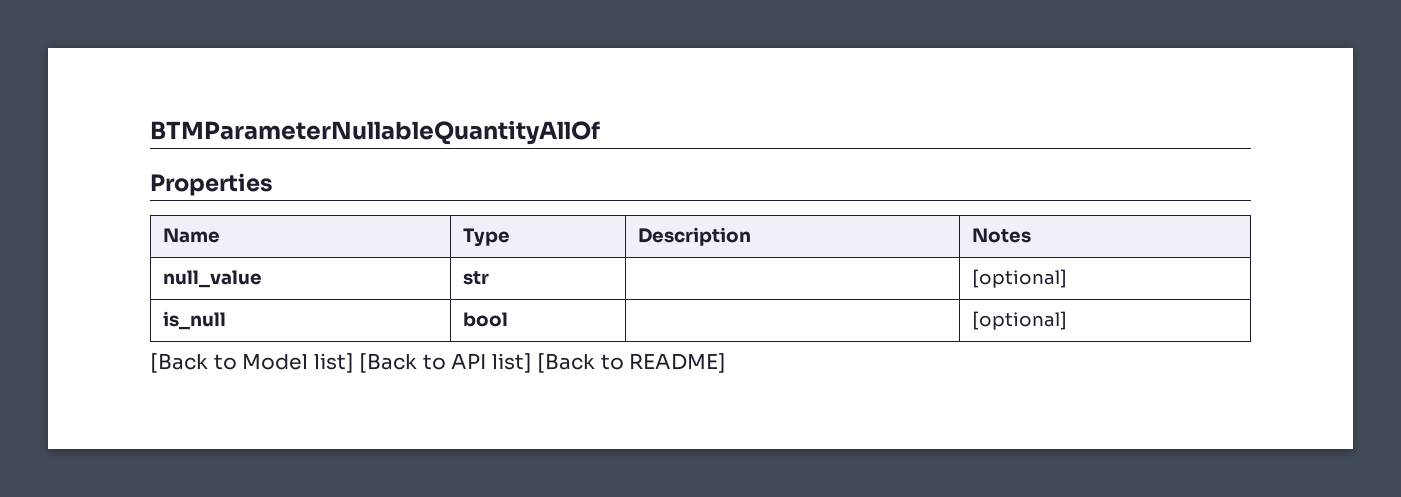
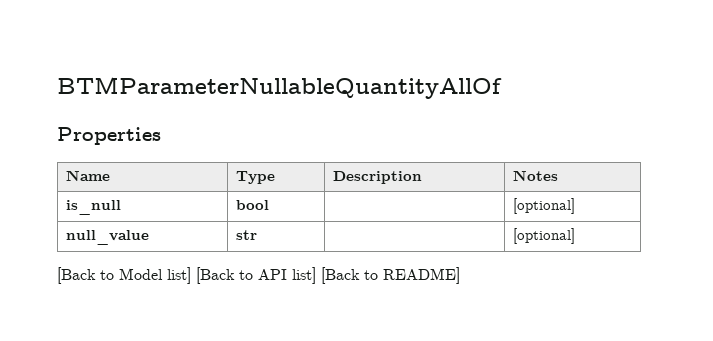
[162,270,262,288] [462,271,489,285] [971,269,1067,288] [162,311,226,330] [462,312,508,327] null_value | str | | [optional] // is_null | bool -> [66,200,122,215] [236,200,270,210] [513,198,576,214] [66,230,150,245] [236,230,258,240] is_null | bool | | [optional] // null_value | str

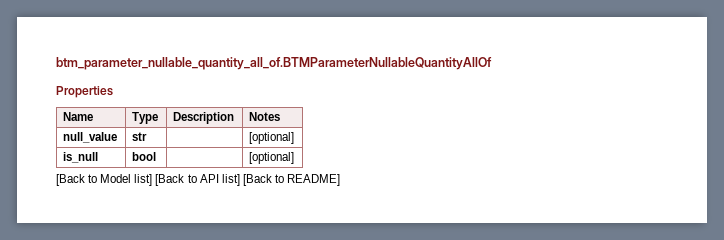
[57,77,502,99] BTMParameterNullableQuantityAllOf -> [56,57,492,70] btm_parameter_nullable_quantity_all_of.BTMParameterNullableQuantityAllOf
[66,200,122,215] [236,200,270,210] [513,198,576,214] [66,230,150,245] [236,230,258,240] is_null | bool | | [optional] // null_value | str -> [63,132,118,143] [132,132,148,141] [249,132,295,144] [63,152,99,163] [132,152,157,161] null_value | str | | [optional] // is_null | bool

